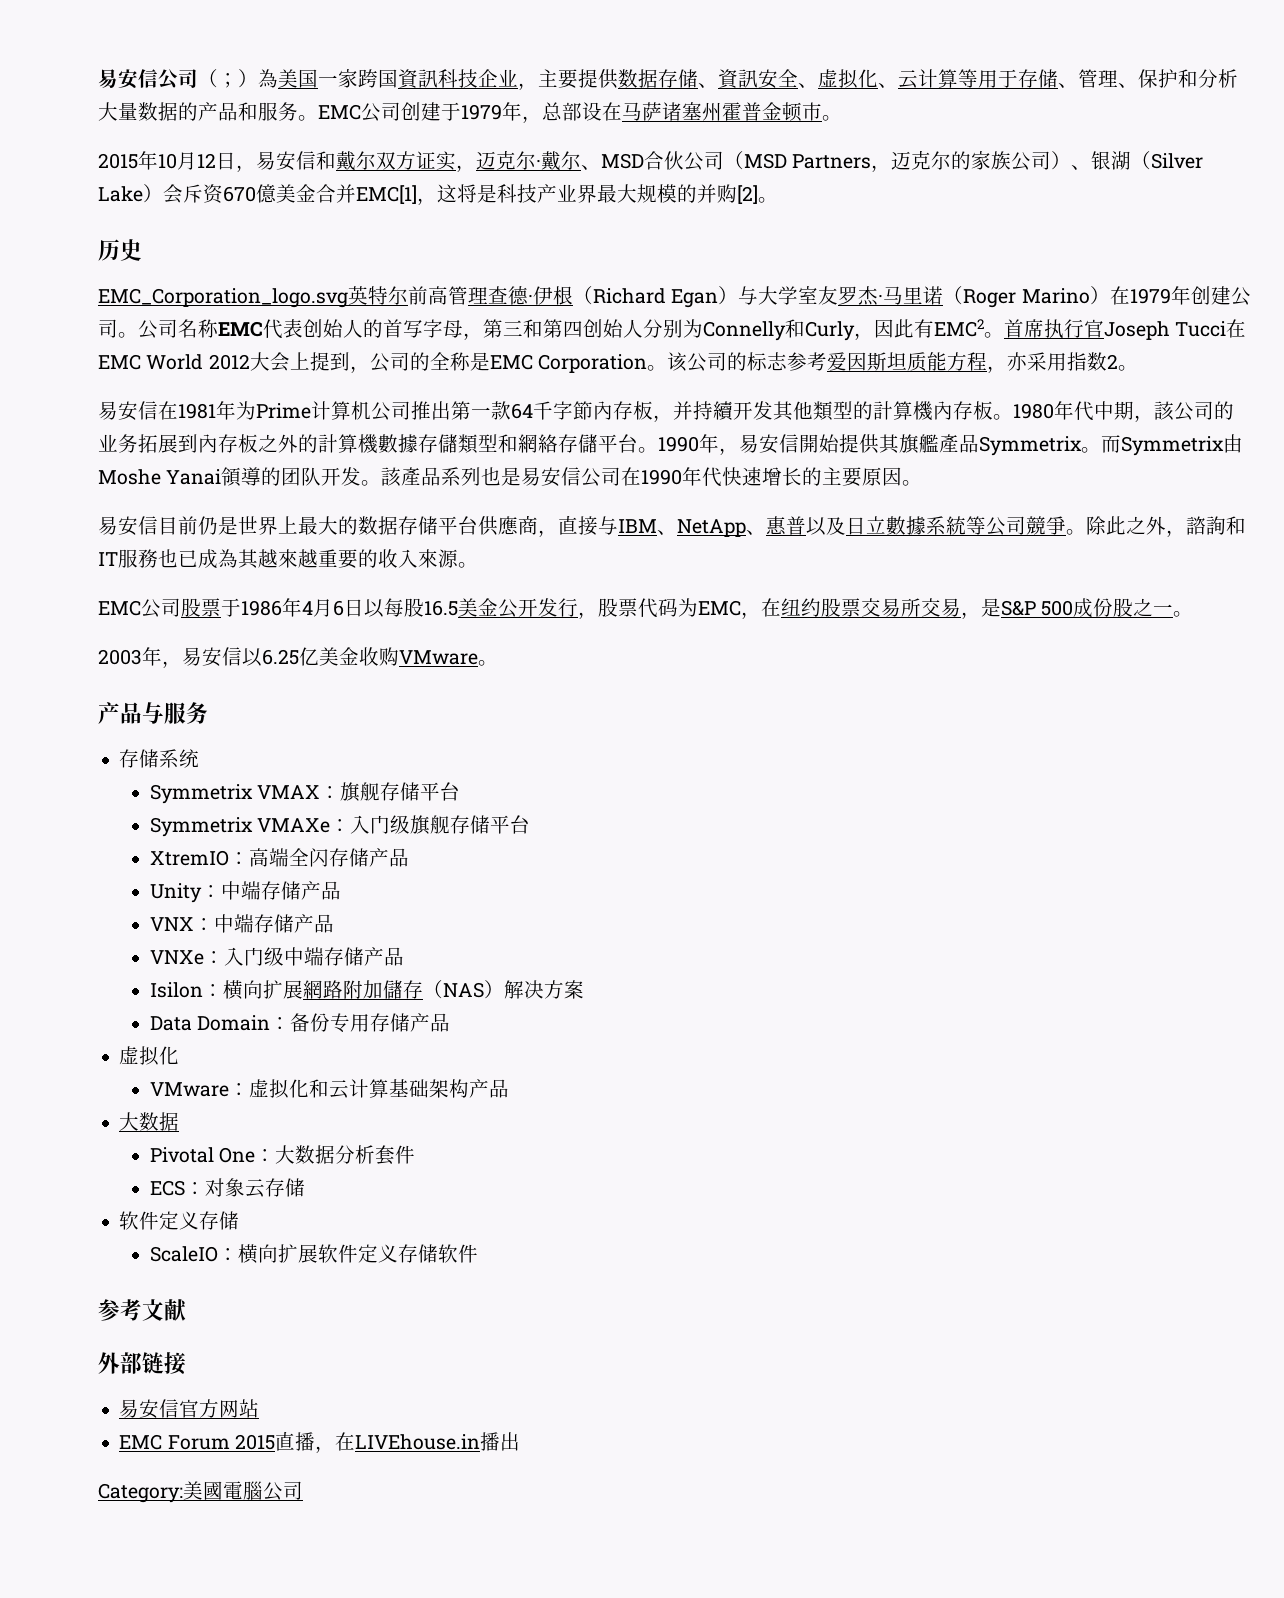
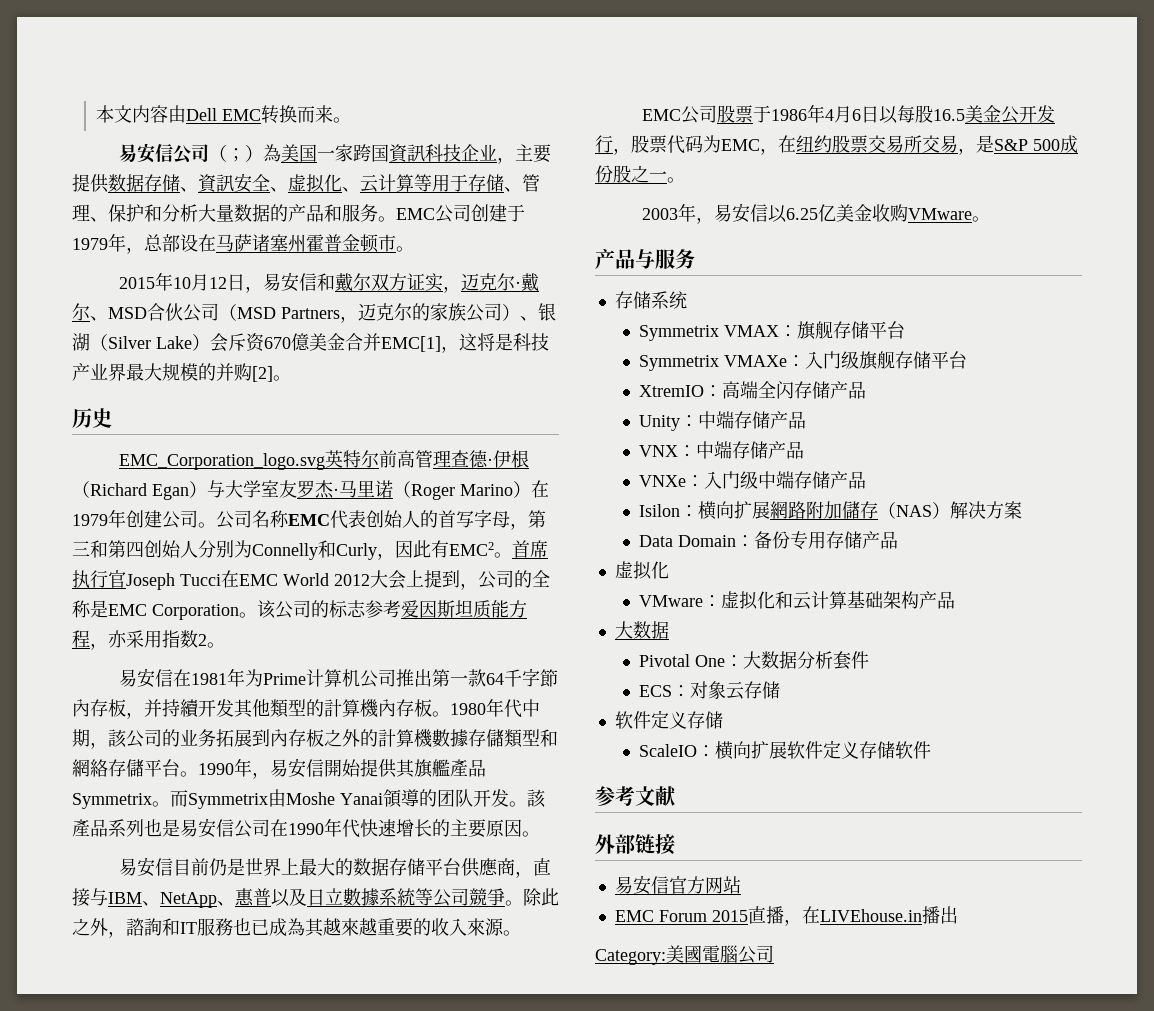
(98, 79) none -> [96,105,352,124] 本文内容由Dell EMC转换而来。 //

